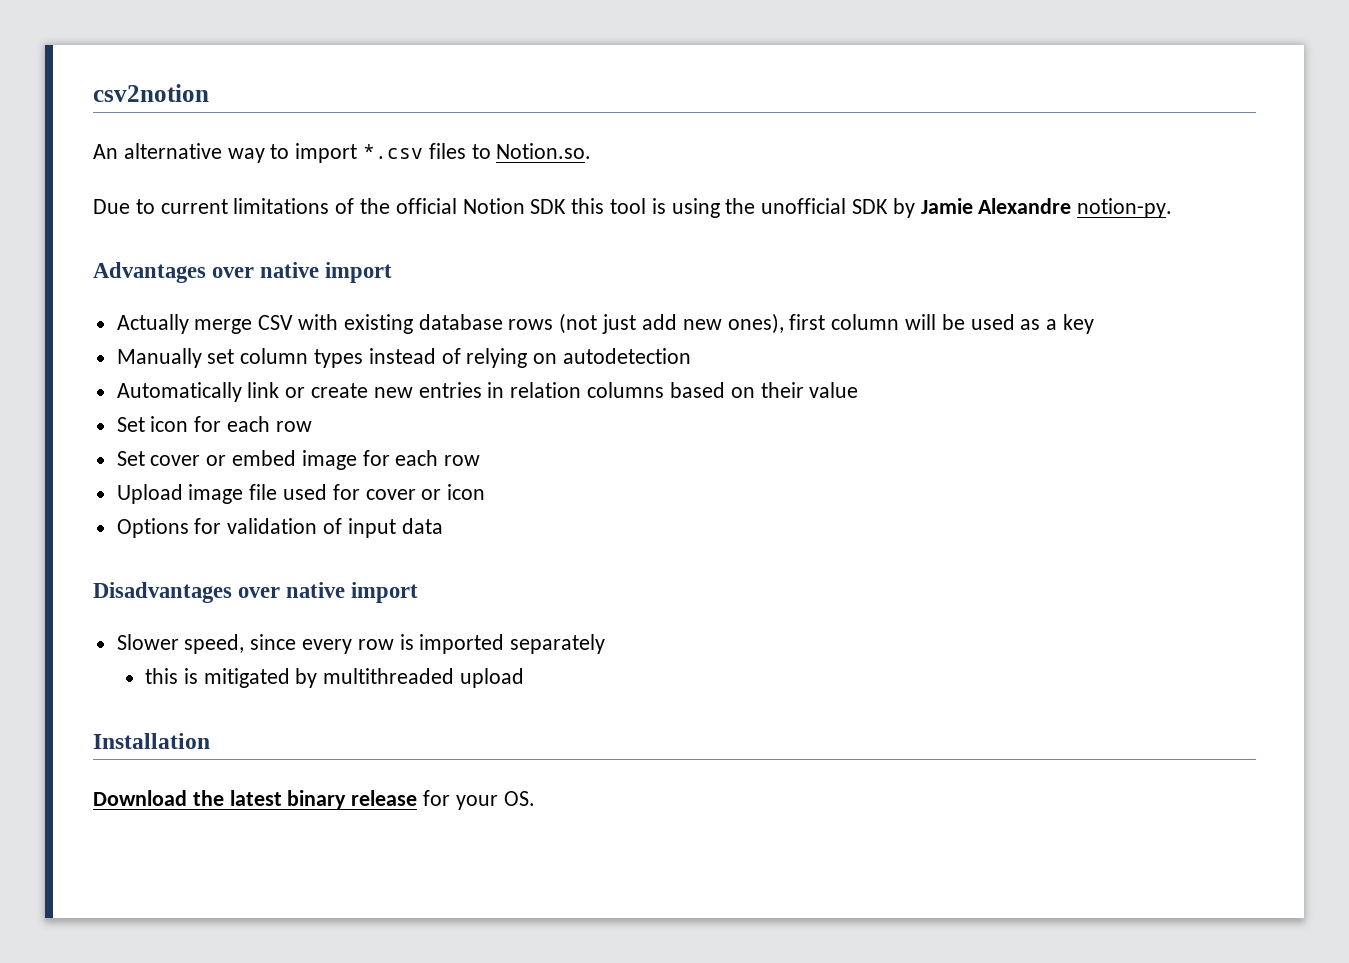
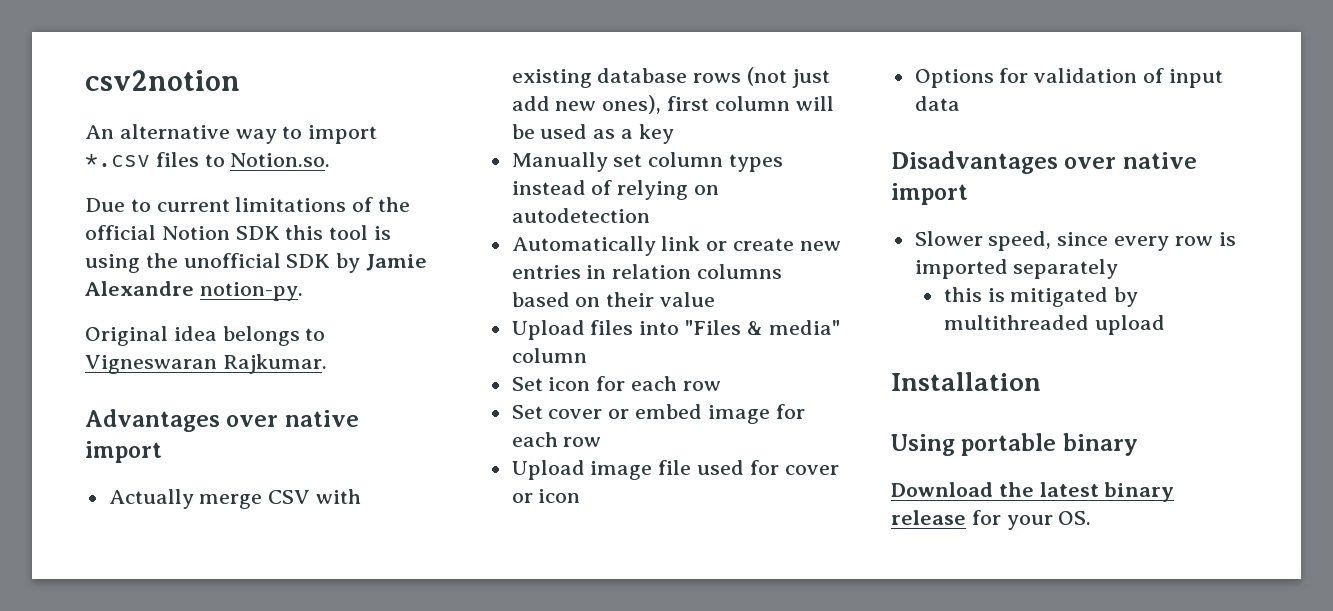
(1173, 208) none -> [85,326,326,346] [85,354,327,374] // Original idea belongs to Vigneswaran Rajkumar.
(859, 390) none -> [511,320,840,340] [511,348,587,363] // Upload files into "Files & media" column
(210, 741) none -> [891,433,1138,456] // Using portable binary

